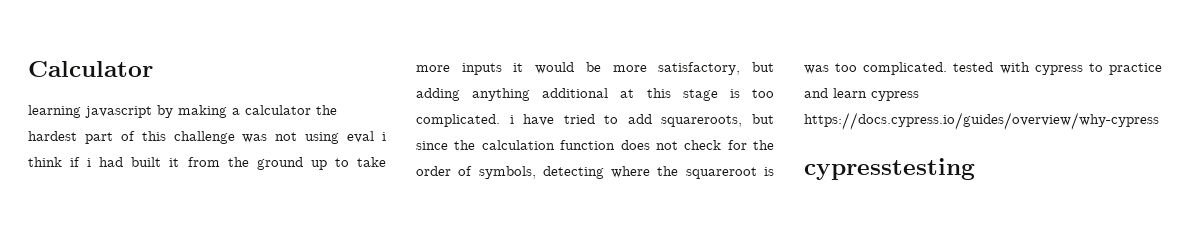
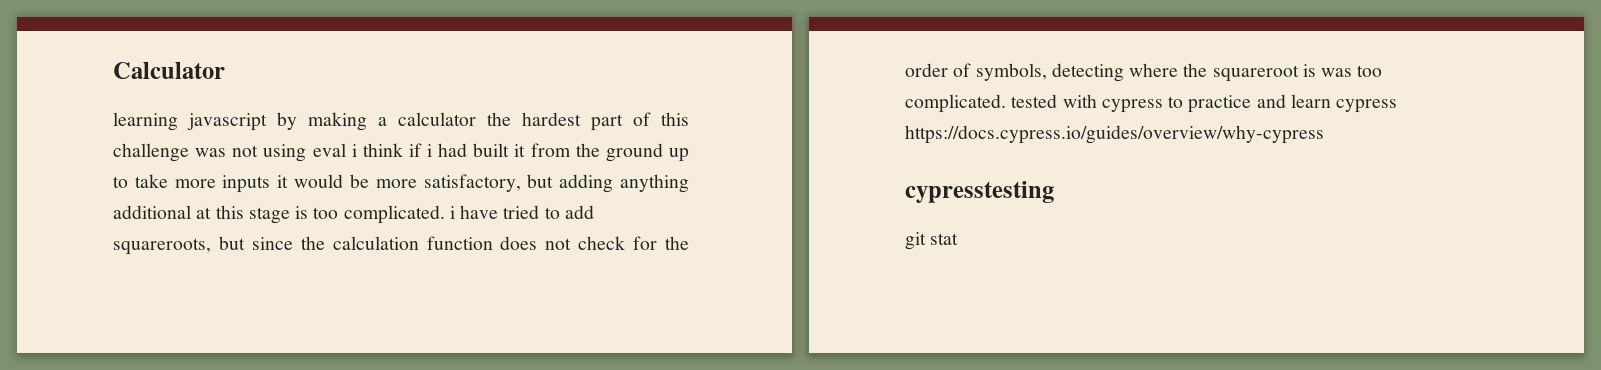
(975, 169) none -> [905,232,959,250] // git stat

